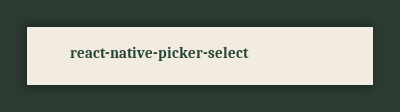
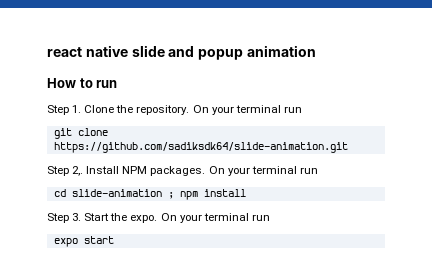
[70,46,249,61] react-native-picker-select -> [47,45,316,60] [47,78,118,88] [47,105,302,115] [53,128,108,139] [53,142,348,153] [47,166,318,176] [53,189,246,200] [47,213,270,223] [53,236,114,247] react native slide and popup animation // How to run // Step 1. Clone the repository. On your terminal run // git clone https://github.com/sadiksdk64/slide-animation.git // Step 2,. Install NPM packages. On your terminal run // cd slide-animation ; npm install // Step 3. Start the expo. On your terminal run // expo start

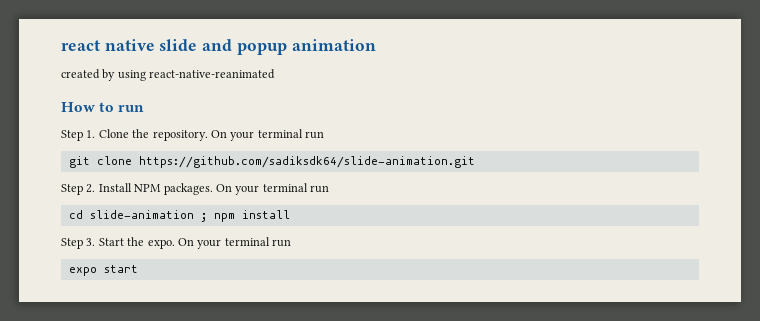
(316, 51) none -> [61,69,276,81] // created by using react-native-reanimated
[72,166,84,176] 2,. -> [86,184,96,193] 2.

